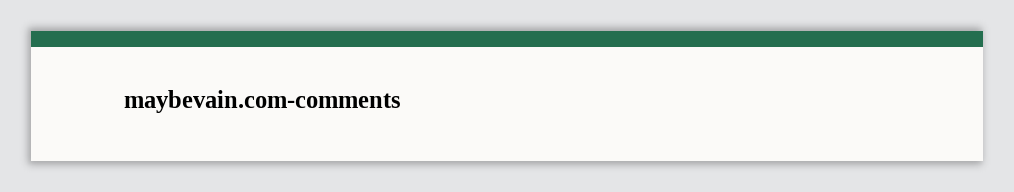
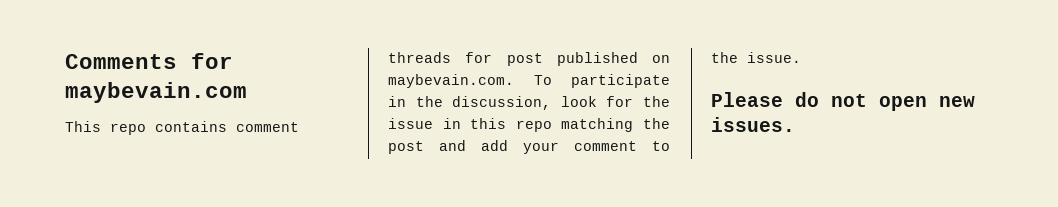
[124,90,401,113] maybevain.com-comments -> [65,53,233,69] [65,82,247,103] [65,121,299,135] [388,52,670,66] [388,74,670,88] [388,96,670,110] [388,118,670,132] [388,140,670,154] [711,52,801,63] [711,92,975,111] [711,117,795,132] Comments for maybevain.com // This repo contains comment threads for post published on maybevain.com. To participate in the discussion, look for the issue in this repo matching the post and add your comment to the issue. // Please do not open new issues.

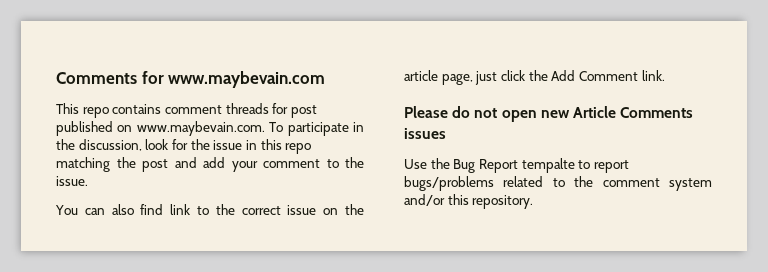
[65,82,247,103] maybevain.com -> [168,71,326,88] www.maybevain.com
[388,74,514,88] maybevain.com. -> [136,121,265,136] www.maybevain.com.
(801, 57) none -> [55,204,364,215] [404,70,665,85] // You can also find link to the correct issue on the article page, just click the Add Comment link.
[711,117,795,132] issues. -> [572,106,694,118] [404,128,446,139] [404,158,629,173] [404,176,712,191] [404,194,534,209] Article Comments issues // Use the Bug Report tempalte to report bugs/problems related to the comment system and/or this repository.

